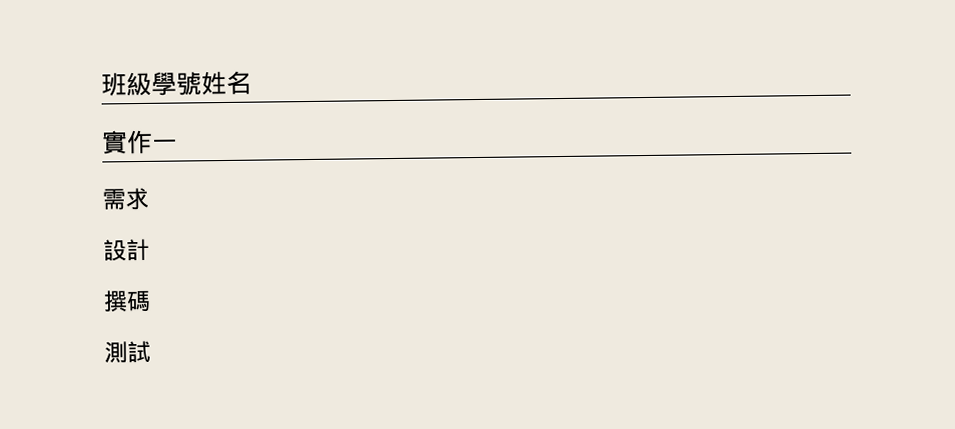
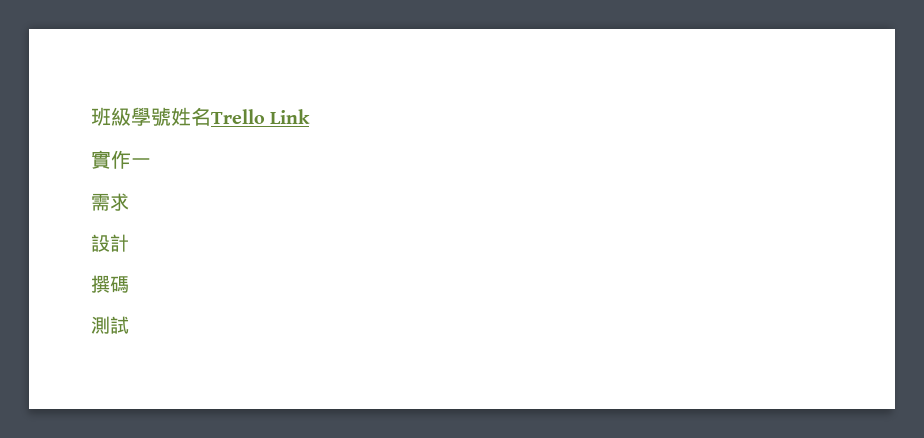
(252, 82) none -> [211,109,311,124] Trello Link

